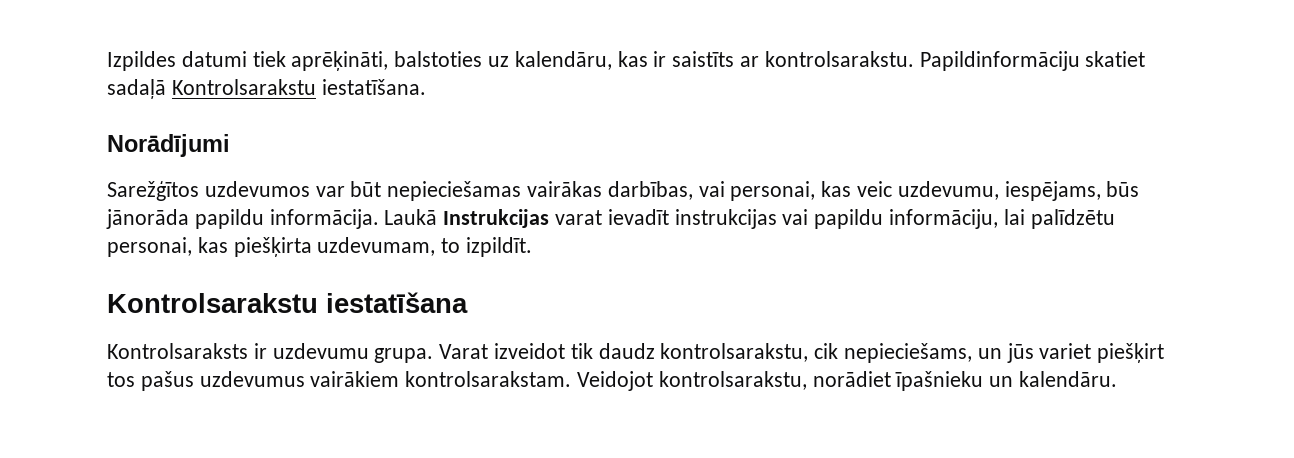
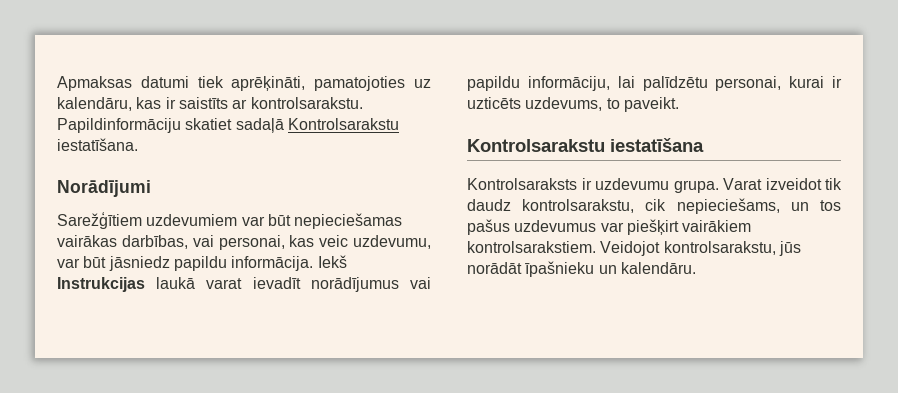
[107,51,176,71] Izpildes -> [57,76,132,91] Apmaksas
[394,51,483,67] balstoties -> [314,76,406,91] pamatojoties
[107,181,310,201] Sarežģītos uzdevumos -> [57,212,238,229] Sarežģītiem uzdevumiem
[1004,181,1140,201] [106,209,550,229] iespējams, būs jānorāda papildu informācija. Laukā Instrukcijas -> [57,255,347,271] [57,277,196,292] var būt jāsniedz papildu informācija. Iekš Instrukcijas laukā
[674,209,777,229] instrukcijas -> [310,277,399,292] norādījumus
[197,237,533,257] kas piešķirta uzdevumam, to izpildīt. -> [789,76,842,88] [467,97,679,112] kurai ir uzticēts uzdevums, to paveikt.
[1006,343,1165,363] [107,371,891,391] jūs variet piešķirt tos pašus uzdevumus vairākiem kontrolsarakstam. Veidojot kontrolsarakstu, norādiet -> [820,200,841,211] [467,219,752,235] [467,241,801,256] [467,262,522,274] tos pašus uzdevumus var piešķirt vairākiem kontrolsarakstiem. Veidojot kontrolsarakstu, jūs norādāt

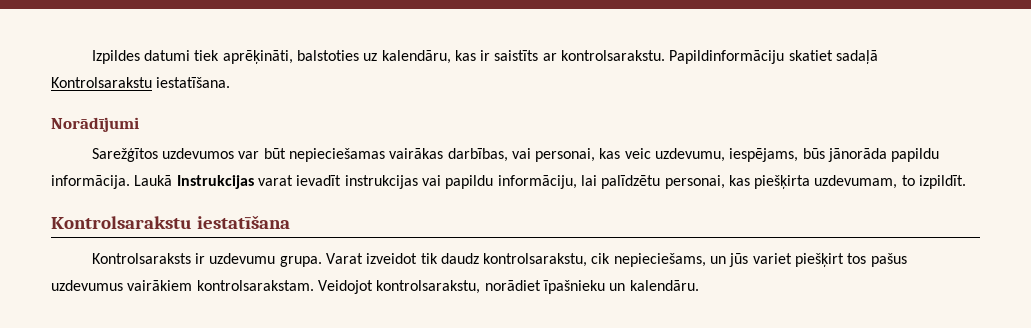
[57,76,132,91] Apmaksas -> [91,50,140,64] Izpildes
[314,76,406,91] pamatojoties -> [296,50,359,61] balstoties
[57,212,238,229] Sarežģītiem uzdevumiem -> [91,148,234,162] Sarežģītos uzdevumos
[57,255,347,271] [57,277,196,292] var būt jāsniedz papildu informācija. Iekš Instrukcijas laukā -> [729,148,940,162] [51,175,254,189] iespējams, būs jānorāda papildu informācija. Laukā Instrukcijas
[310,277,399,292] norādījumus -> [344,175,418,189] instrukcijas
[789,76,842,88] [467,97,679,112] kurai ir uzticēts uzdevums, to paveikt. -> [728,175,967,189] kas piešķirta uzdevumam, to izpildīt.
[820,200,841,211] [467,219,752,235] [467,241,801,256] [467,262,522,274] tos pašus uzdevumus var piešķirt vairākiem kontrolsarakstiem. Veidojot kontrolsarakstu, jūs norādāt -> [729,253,907,267] [51,280,541,294] jūs variet piešķirt tos pašus uzdevumus vairākiem kontrolsarakstam. Veidojot kontrolsarakstu, norādiet

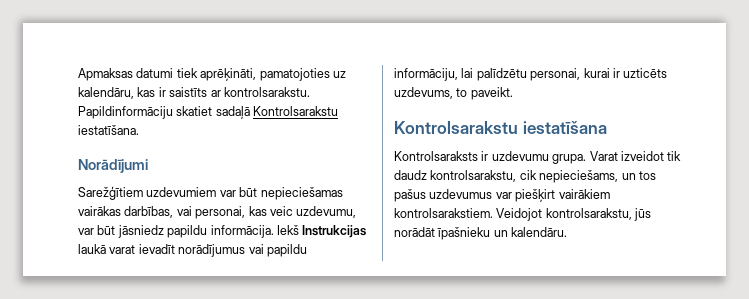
[91,50,140,64] Izpildes -> [78,68,133,81] Apmaksas
[296,50,359,61] balstoties -> [259,68,330,81] pamatojoties
[91,148,234,162] Sarežģītos uzdevumos -> [78,186,217,200] Sarežģītiem uzdevumiem
[729,148,940,162] [51,175,254,189] iespējams, būs jānorāda papildu informācija. Laukā Instrukcijas -> [78,225,367,238] [78,244,106,254] var būt jāsniedz papildu informācija. Iekš Instrukcijas laukā
[344,175,418,189] instrukcijas -> [178,244,246,257] norādījumus
[728,175,967,189] kas piešķirta uzdevumam, to izpildīt. -> [583,68,668,78] [394,87,513,100] kurai ir uzticēts uzdevums, to paveikt.
[729,253,907,267] [51,280,541,294] jūs variet piešķirt tos pašus uzdevumus vairākiem kontrolsarakstam. Veidojot kontrolsarakstu, norādiet -> [638,171,656,180] [394,189,610,203] [394,208,652,221] [394,227,435,237] tos pašus uzdevumus var piešķirt vairākiem kontrolsarakstiem. Veidojot kontrolsarakstu, jūs norādāt

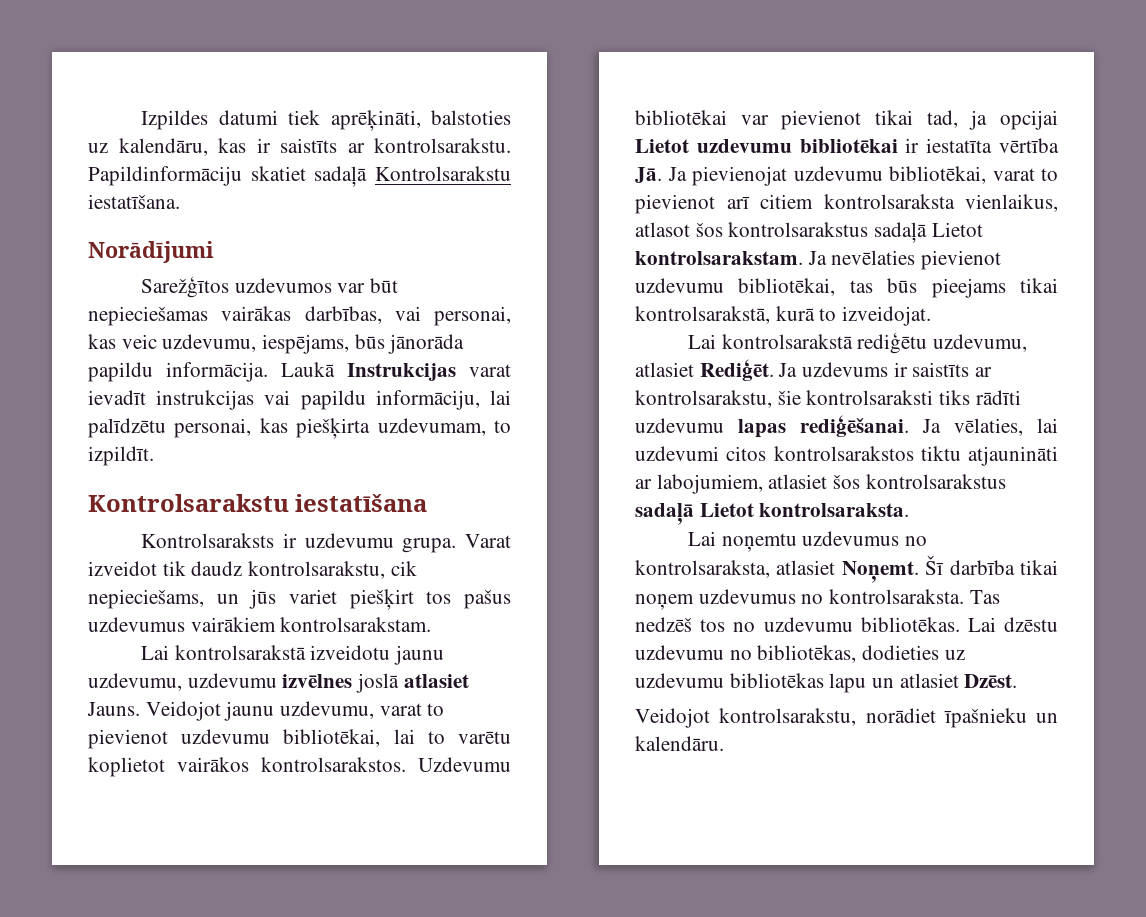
[78,68,133,81] Apmaksas -> [141,110,209,130] Izpildes
[259,68,330,81] pamatojoties -> [431,110,511,125] balstoties
[78,186,217,200] Sarežģītiem uzdevumiem -> [141,276,332,298] Sarežģītos uzdevumos
[78,225,367,238] [78,244,106,254] var būt jāsniedz papildu informācija. Iekš Instrukcijas laukā -> [262,334,465,354] [88,362,456,382] iespējams, būs jānorāda papildu informācija. Laukā Instrukcijas
[178,244,246,257] norādījumus -> [156,390,255,410] instrukcijas
[583,68,668,78] [394,87,513,100] kurai ir uzticēts uzdevums, to paveikt. -> [259,418,511,439] [88,446,154,466] kas piešķirta uzdevumam, to izpildīt.
[638,171,656,180] [394,189,610,203] [394,208,652,221] [394,227,435,237] tos pašus uzdevumus var piešķirt vairākiem kontrolsarakstiem. Veidojot kontrolsarakstu, jūs norādāt -> [249,589,511,610] [88,617,432,632] [141,645,445,665] [88,673,469,693] [87,701,445,721] [88,729,511,749] [88,757,511,777] [635,110,1058,130] [635,138,1059,153] [635,166,1058,186] [635,194,1058,214] [635,222,983,243] [635,250,1002,270] [635,278,1058,298] [635,306,932,326] [688,332,1028,354] [635,359,993,381] [635,390,1021,408] [635,415,1058,438] [635,446,1058,466] [635,474,1006,494] [635,503,910,525] [688,531,928,552] [635,555,1058,583] [635,589,1000,610] [635,617,1058,632] [635,645,965,663] [635,673,1018,693] [635,708,936,728] jūs variet piešķirt tos pašus uzdevumus vairākiem kontrolsarakstam. // Lai kontrolsarakstā izveidotu jaunu uzdevumu, uzdevumu izvēlnes joslā atlasiet Jauns. Veidojot jaunu uzdevumu, varat to pievienot uzdevumu bibliotēkai, lai to varētu koplietot vairākos kontrolsarakstos. Uzdevumu bibliotēkai var pievienot tikai tad, ja opcijai Lietot uzdevumu bibliotēkai ir iestatīta vērtība Jā. Ja pievienojat uzdevumu bibliotēkai, varat to pievienot arī citiem kontrolsaraksta vienlaikus, atlasot šos kontrolsarakstus sadaļā Lietot kontrolsarakstam. Ja nevēlaties pievienot uzdevumu bibliotēkai, tas būs pieejams tikai kontrolsarakstā, kurā to izveidojat. // Lai kontrolsarakstā rediģētu uzdevumu, atlasiet Rediģēt. Ja uzdevums ir saistīts ar kontrolsarakstu, šie kontrolsaraksti tiks rādīti uzdevumu lapas rediģēšanai. Ja vēlaties, lai uzdevumi citos kontrolsarakstos tiktu atjaunināti ar labojumiem, atlasiet šos kontrolsarakstus sadaļā Lietot kontrolsaraksta. // Lai noņemtu uzdevumus no kontrolsaraksta, atlasiet Noņemt. Šī darbība tikai noņem uzdevumus no kontrolsaraksta. Tas nedzēš tos no uzdevumu bibliotēkas. Lai dzēstu uzdevumu no bibliotēkas, dodieties uz uzdevumu bibliotēkas lapu un atlasiet Dzēst. // Veidojot kontrolsarakstu, norādiet

